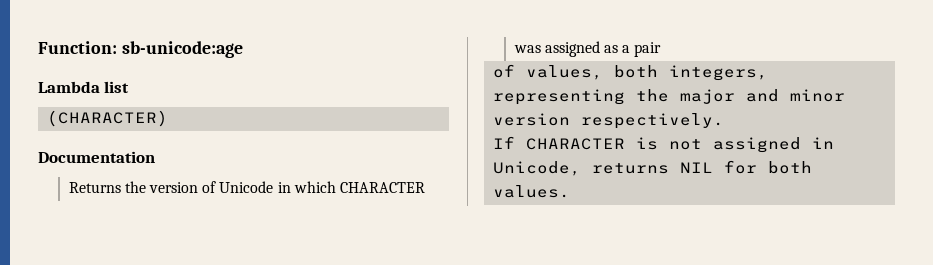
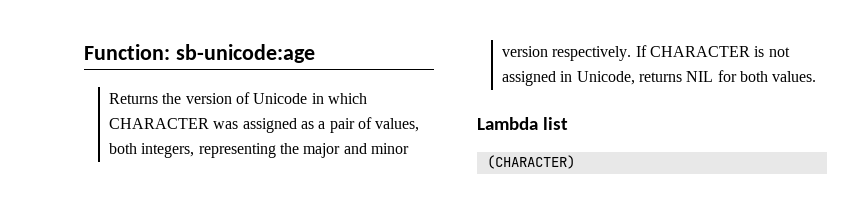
[38,81,130,93] [47,110,169,127] [38,151,155,163] // Lambda list // (CHARACTER) // Documentation -> (315, 53) none
(662, 49) // -> (355, 125) none
(725, 121) // -> (632, 53) none
(571, 191) none -> [477,117,568,130] [486,155,575,169] // Lambda list // (CHARACTER)

